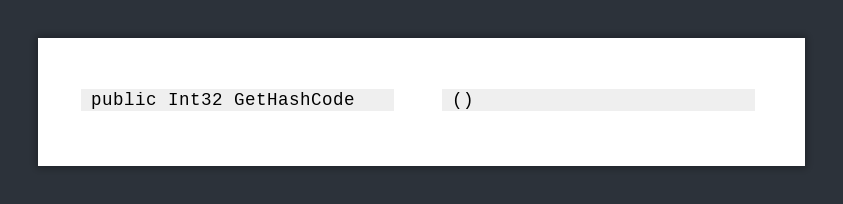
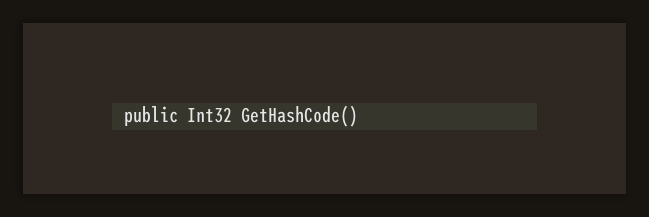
[233,92,474,109] GetHashCode () -> [241,105,359,127] GetHashCode()

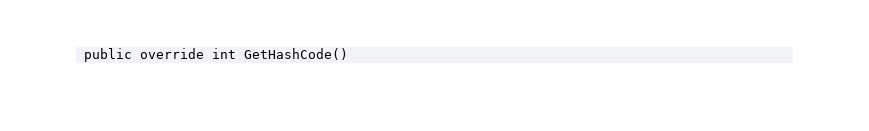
[187,107,233,123] Int32 -> [140,48,237,59] override int

